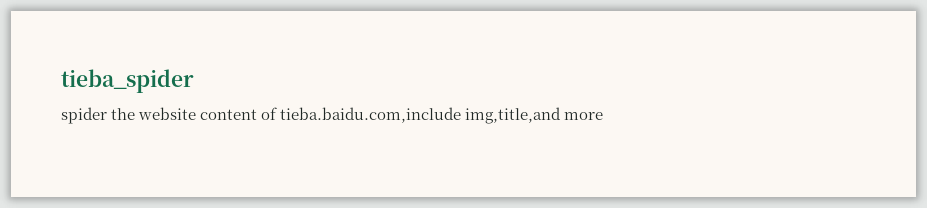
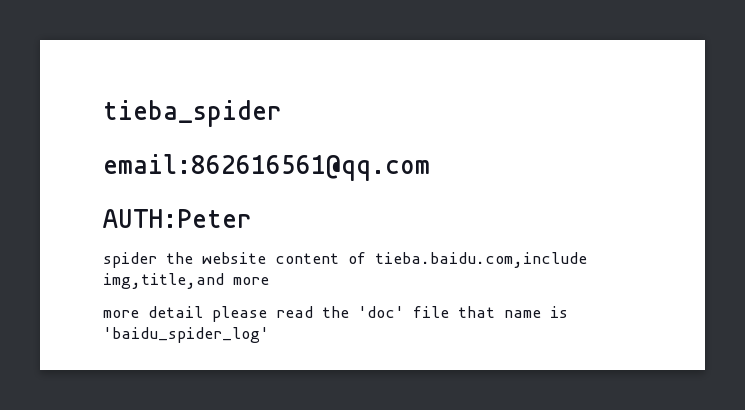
(194, 81) none -> [103,154,430,181] [103,209,252,228] // email:862616561@qq.com // AUTH:Peter
(604, 116) none -> [103,306,568,322] [103,327,269,343] // more detail please read the 'doc' file that name is 'baidu_spider_log'

